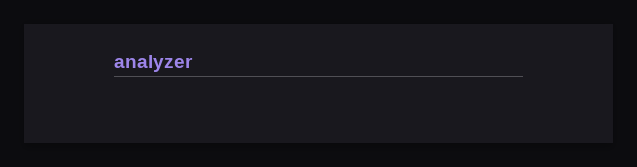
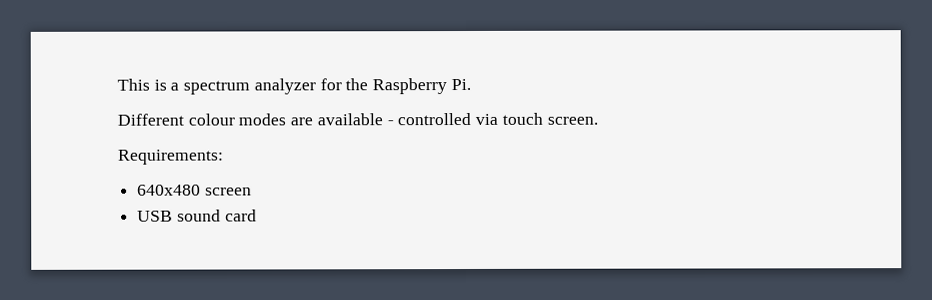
[114,55,193,72] analyzer -> [117,78,471,95] [117,112,598,126] [117,149,224,165] [137,184,252,196] [137,209,257,222] This is a spectrum analyzer for the Raspberry Pi. // Different colour modes are available - controlled via touch screen. // Requirements: // 640x480 screen // USB sound card

